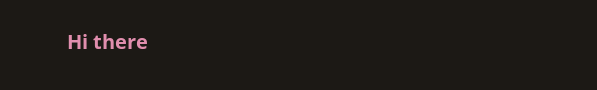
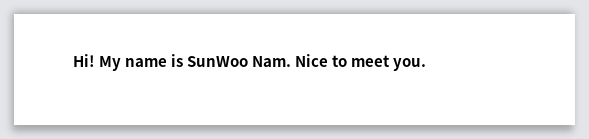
[67,34,149,49] Hi there -> [73,54,427,71] Hi! My name is SunWoo Nam. Nice to meet you.

